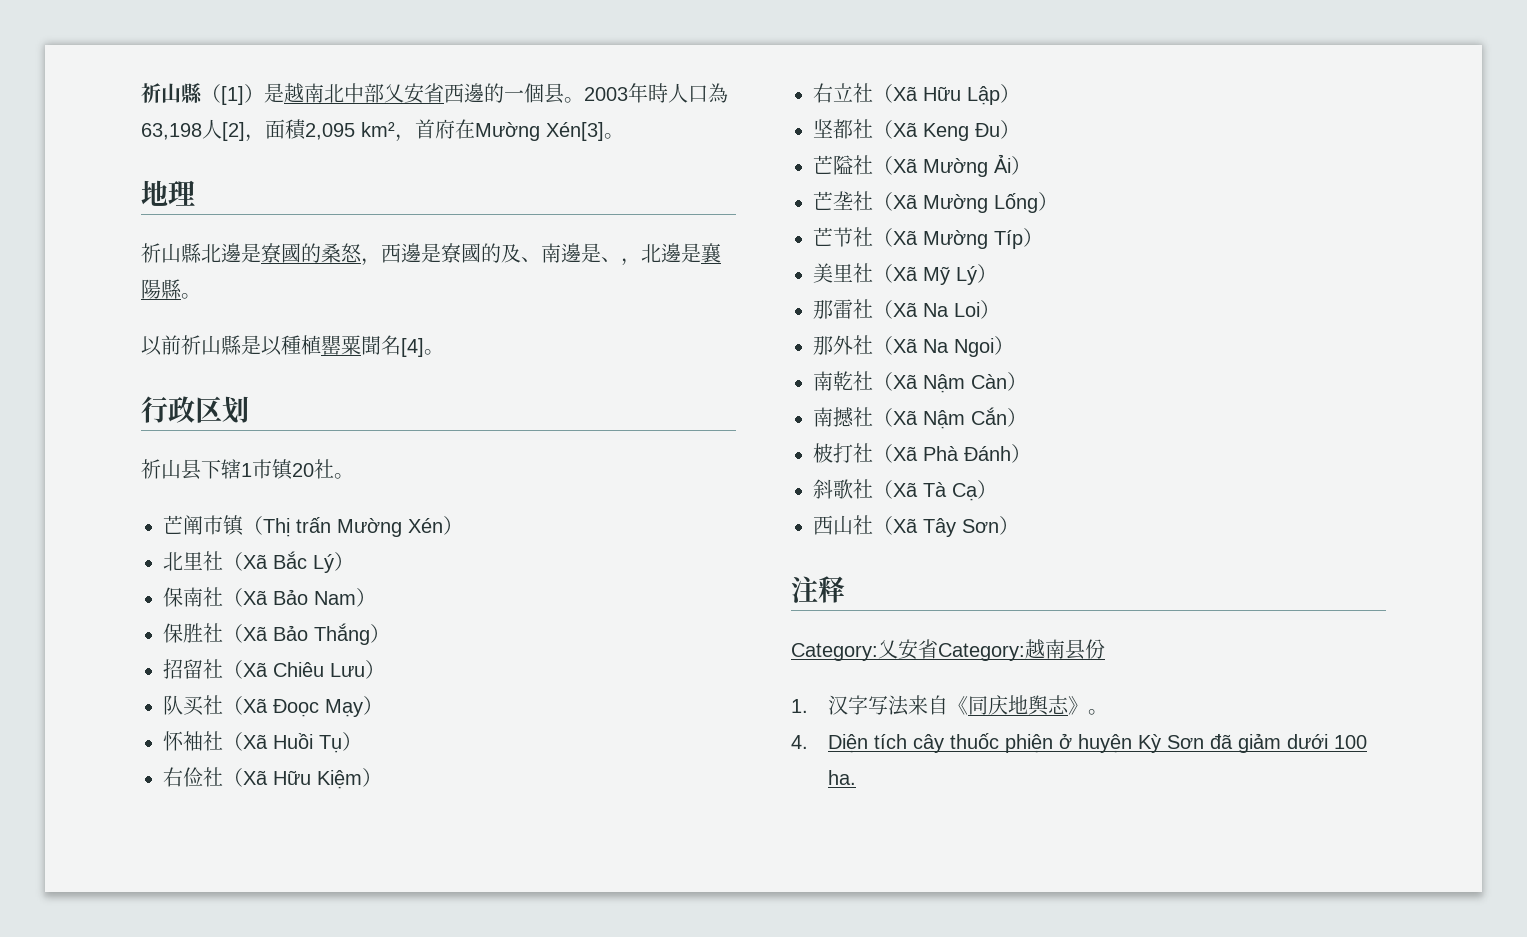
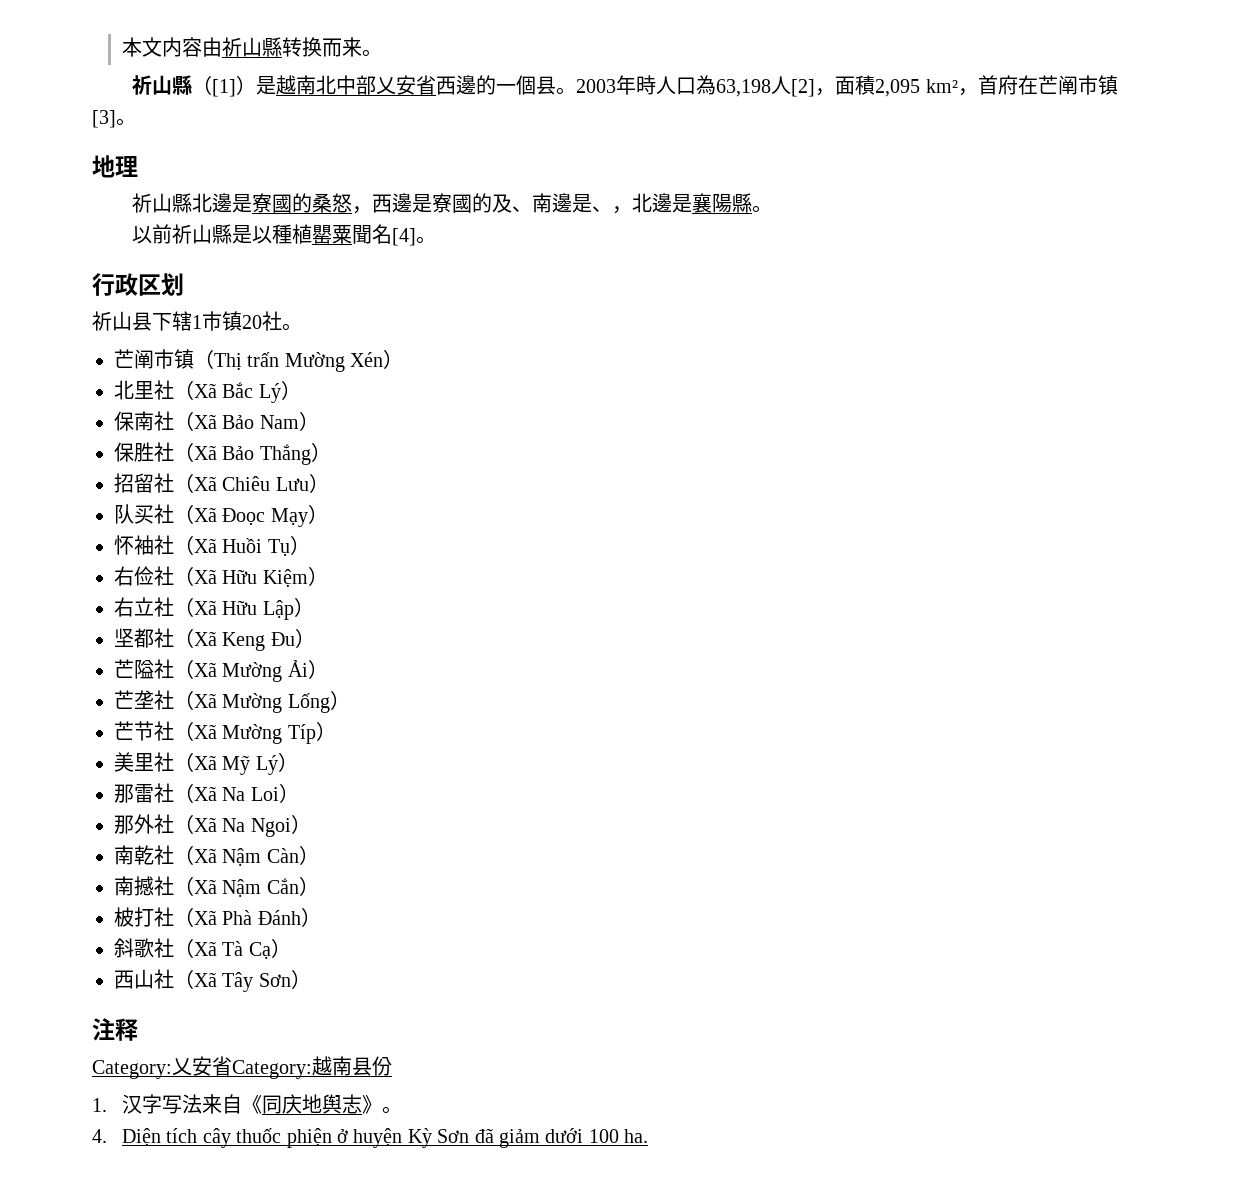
(141, 93) none -> [121,37,382,57] 本文内容由祈山縣转换而来。 //
[475,122,604,141] Mường Xén[3] -> [1037,75,1118,95] [92,110,116,128] 芒阐市镇[3]

